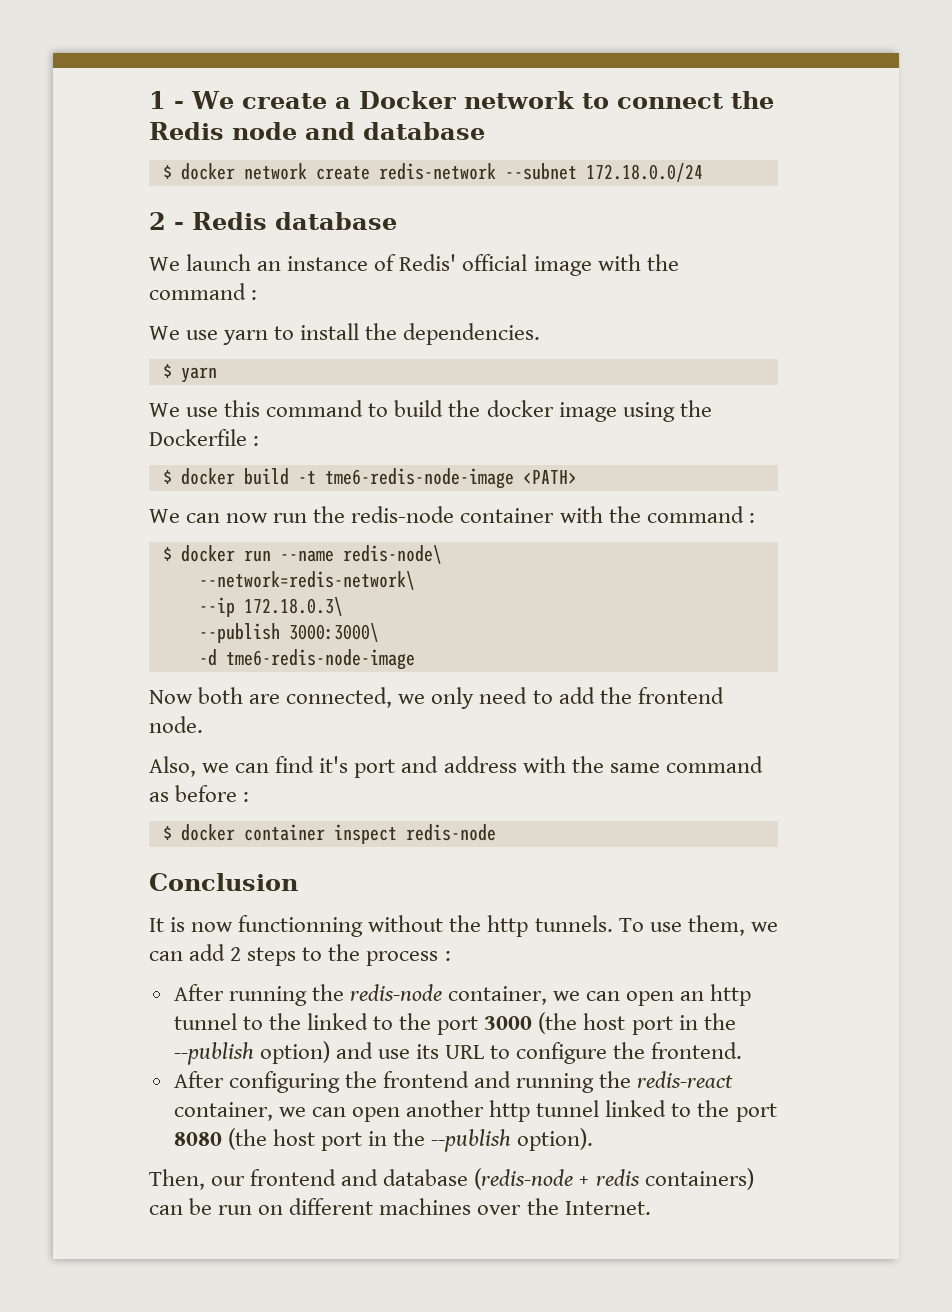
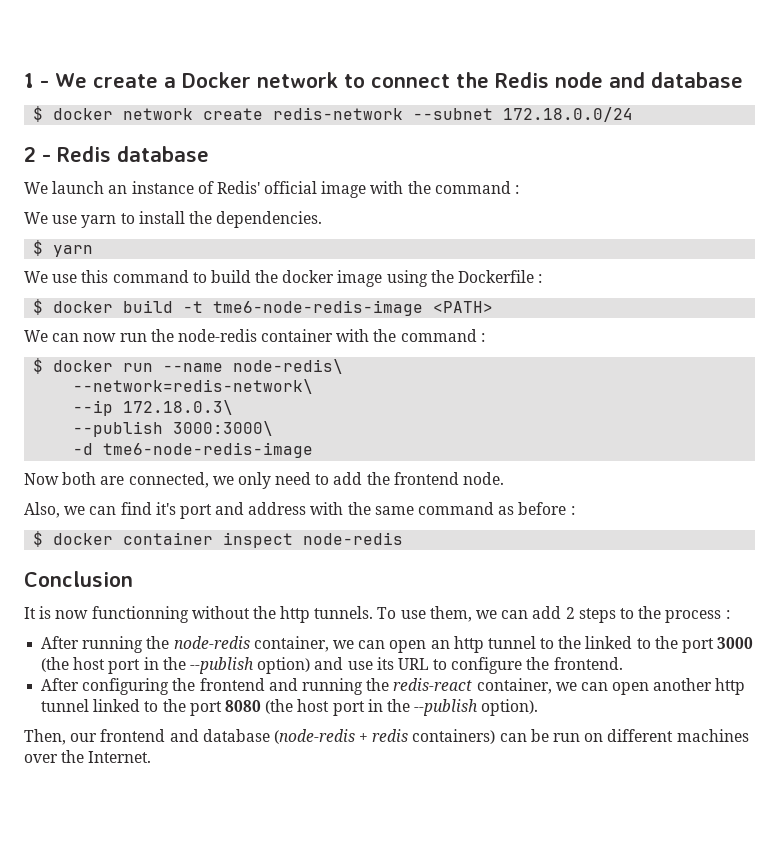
[324,468,514,489] tme6-redis-node-image -> [213,300,424,316] tme6-node-redis-image
[351,506,455,523] redis-node -> [177,329,257,342] node-redis
[342,545,442,564] redis-node\ -> [233,359,344,374] node-redis\
[225,649,415,670] tme6-redis-node-image -> [103,442,314,458] tme6-node-redis-image
[405,824,496,841] redis-node -> [303,532,404,545] node-redis
[349,984,442,1001] redis-node -> [173,636,250,649] node-redis
[474,1168,574,1190] (redis-node -> [273,729,355,744] (node-redis

